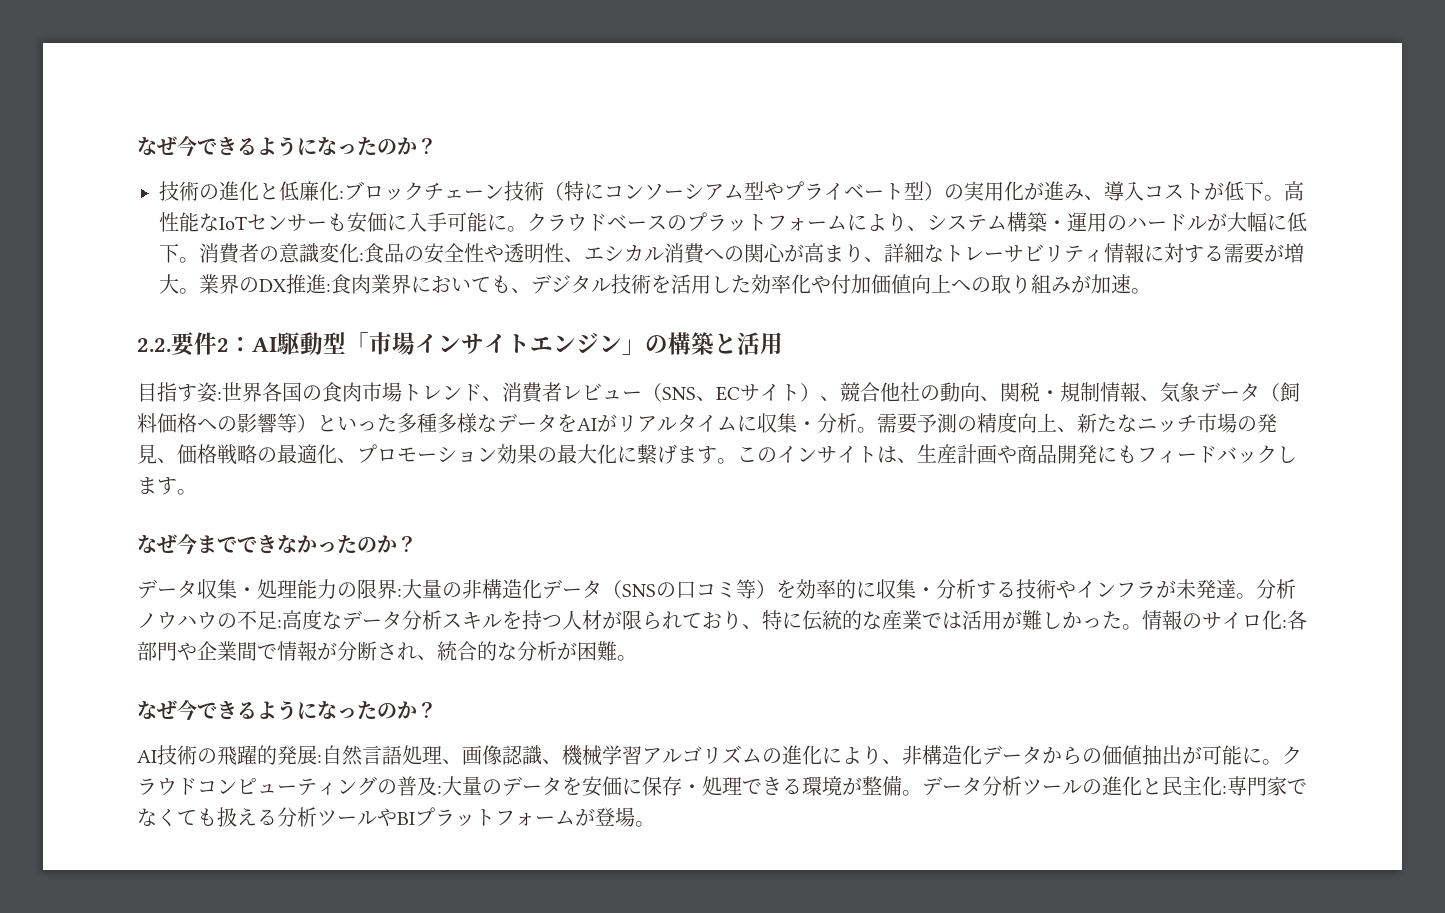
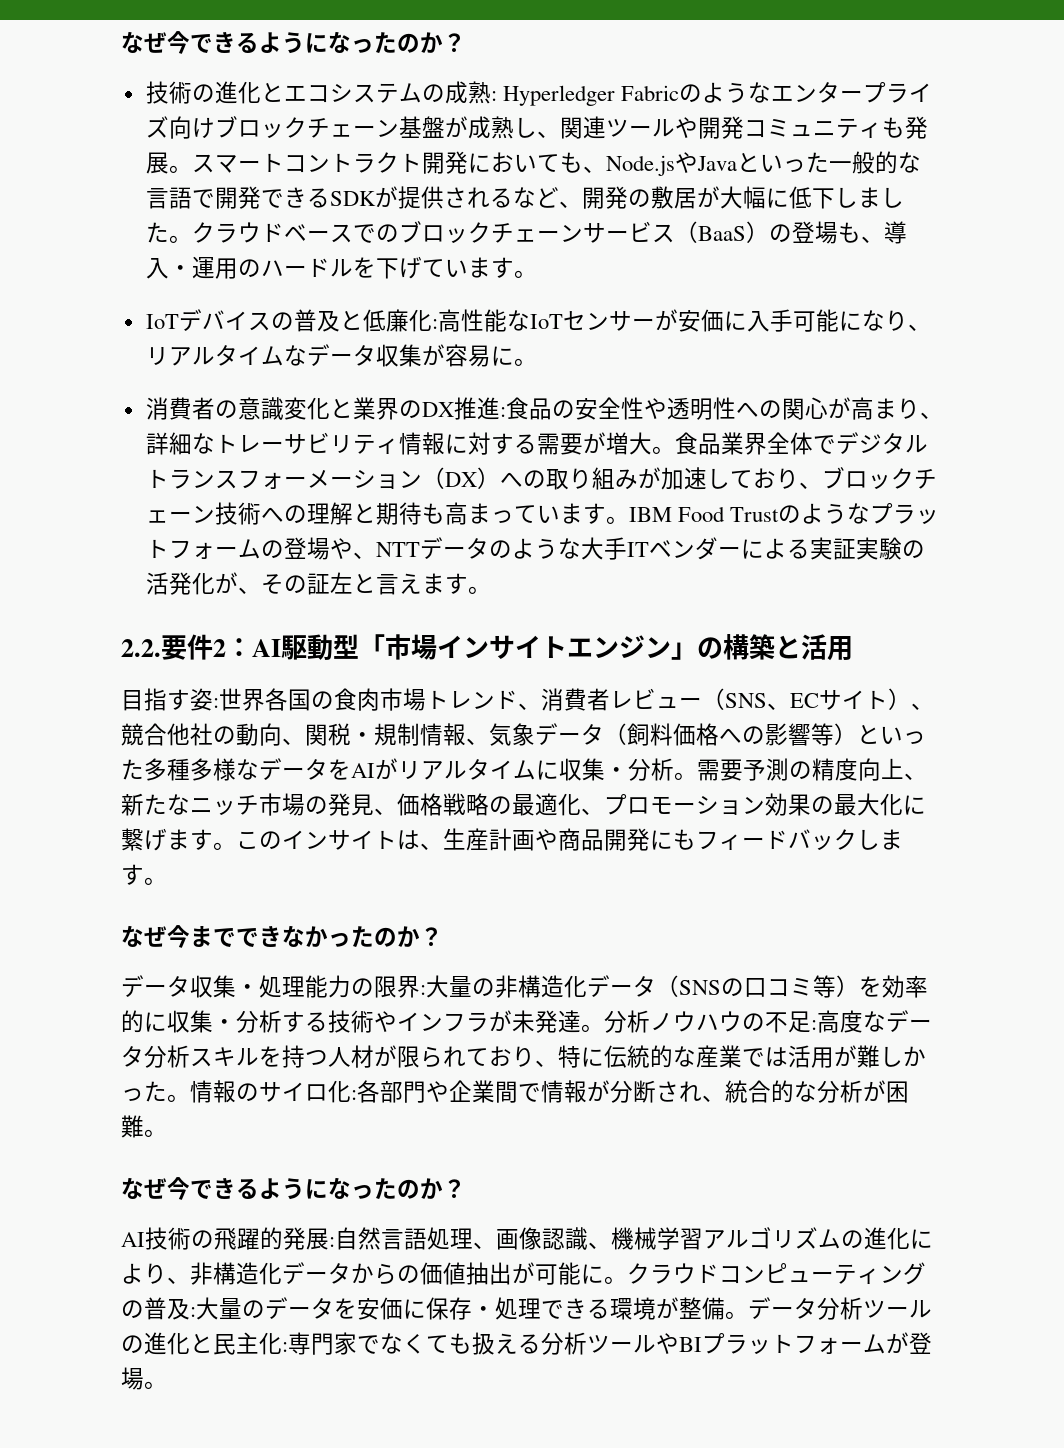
[279,181,1284,201] 低廉化:ブロックチェーン技術（特にコンソーシアム型やプライベート型）の実用化が進み、導入コストが低下。 -> [283,81,932,106] [145,116,928,139] [145,151,921,176] [145,186,904,209] [145,221,907,244] [145,256,537,279] [145,309,438,332] エコシステムの成熟: Hyperledger Fabricのようなエンタープライズ向けブロックチェーン基盤が成熟し、関連ツールや開発コミュニティも発展。スマートコントラクト開発においても、Node.jsやJavaといった一般的な言語で開発できるSDKが提供されるなど、開発の敷居が大幅に低下しました。クラウドベースでのブロックチェーンサービス（BaaS）の登場も、導入・運用のハードルを下げています。 // IoTデバイスの普及と低廉化:
[327,213,347,231] も -> [654,309,678,331] が
[507,212,1307,232] [159,243,199,263] 。クラウドベースのプラットフォームにより、システム構築・運用のハードルが大幅に低下。 -> [861,310,931,331] [145,344,537,367] なり、リアルタイムなデータ収集が容易に。 //
(359, 253) none -> [329,397,500,420] と業界のDX推進
[564,243,705,264] 、エシカル消費 -> (736, 408) none
[199,274,951,294] 業界のDX推進:食肉業界においても、デジタル技術を活用した効率化や付加価値向上 -> [674,432,928,455] [145,467,500,489] 食品業界全体でデジタルトランスフォーメーション（DX）
(1131, 284) none -> [706,467,937,489] [145,502,939,525] [145,537,925,560] [145,572,468,595] しており、ブロックチェーン技術への理解と期待も高まっています。IBM Food Trustのようなプラットフォームの登場や、NTTデータのような大手ITベンダーによる実証実験の活発化が、その証左と言えます

